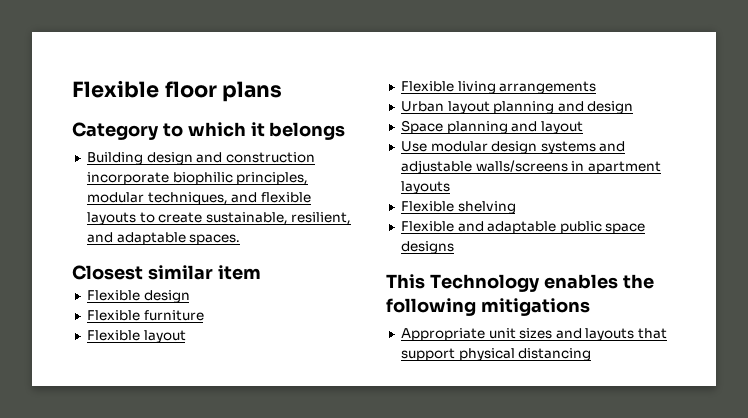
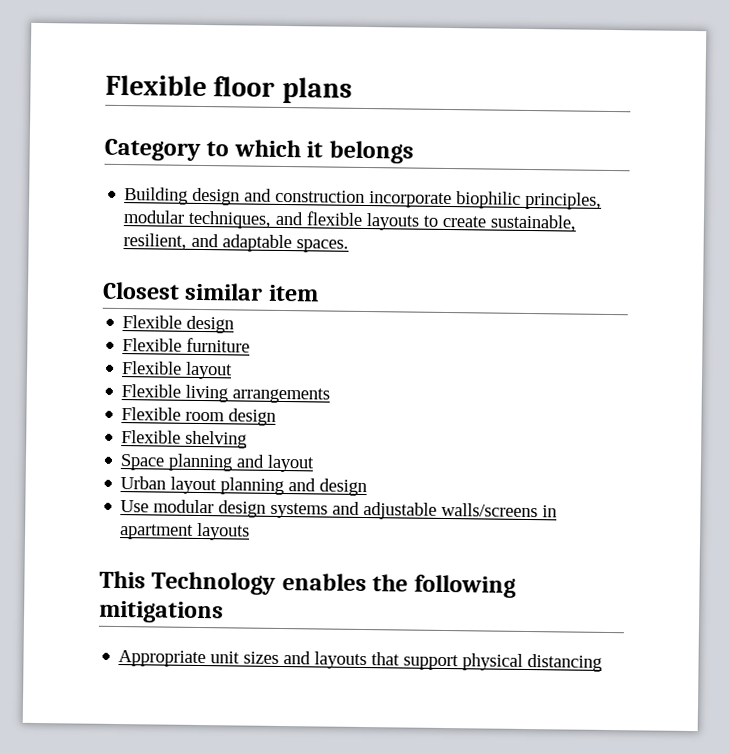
(597, 87) none -> [121,407,277,426] [121,430,248,449] [120,453,316,473] // Flexible room design // Flexible shelving // Space planning and layout
[400,120,583,134] // Space planning and layout -> (368, 487) none
[400,201,516,214] [400,221,646,234] [400,241,454,254] // Flexible shelving // Flexible and adaptable public space designs -> (251, 531) none

